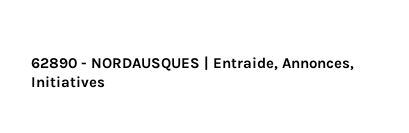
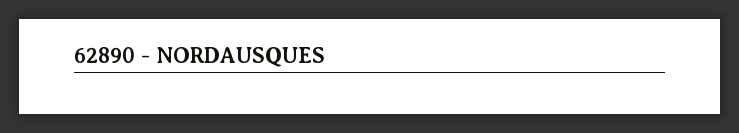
[204,56,355,71] [31,76,105,88] | Entraide, Annonces, Initiatives -> (325, 57) none

